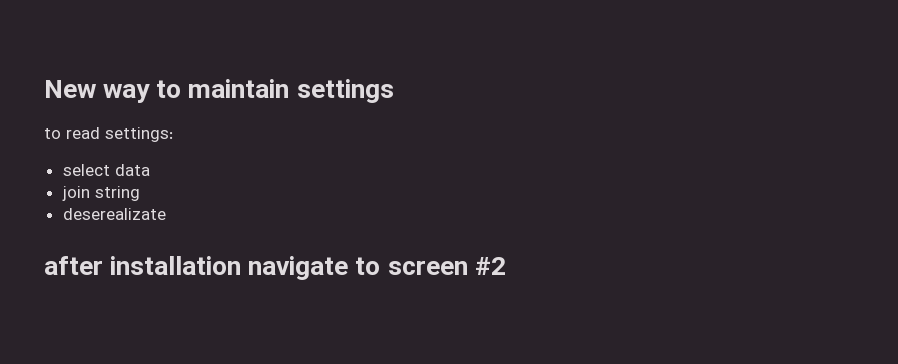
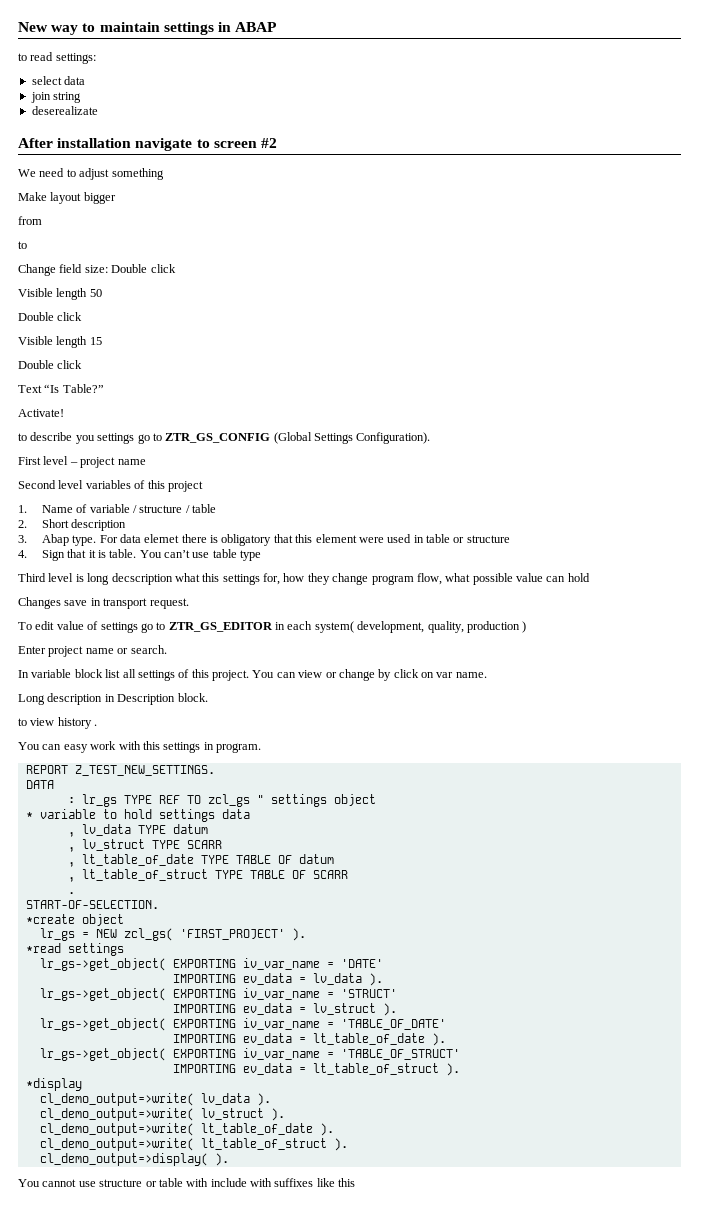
(394, 91) none -> [217,22,278,32] in ABAP
[44,256,103,275] after -> [18,138,53,148] After
(506, 266) none -> [18,168,164,180] [18,192,116,204] [18,216,42,225] [18,241,27,249] [18,264,176,276] [18,288,102,300] [18,312,83,321] [18,336,102,348] [18,360,83,369] [18,384,104,393] [18,409,64,417] [18,432,431,444] [18,456,146,468] [18,480,203,492] [18,504,217,513] [18,519,127,531] [18,534,510,546] [18,549,262,561] [18,573,590,585] [18,597,189,609] [18,621,527,633] [18,645,167,657] [18,669,487,681] [18,693,208,705] [18,717,98,729] [18,741,261,753] [25,765,215,776] [25,780,54,789] [67,794,376,807] [25,809,250,822] [67,824,208,837] [67,839,222,852] [67,854,334,867] [67,869,348,882] [67,892,75,894] [25,900,159,909] [25,914,124,926] [39,928,306,941] [25,943,124,956] [39,958,383,971] [172,973,383,986] [39,988,397,1001] [172,1003,397,1016] [39,1018,446,1031] [172,1033,446,1046] [39,1048,460,1061] [172,1063,460,1076] [25,1078,82,1091] [39,1093,271,1106] [39,1108,285,1121] [39,1123,334,1136] [39,1138,348,1151] [39,1153,229,1166] [18,1178,356,1187] // We need to adjust something // Make layout bigger // from // to // Change field size: Double click // Visible length 50 // Double click // Visible length 15 // Double click // Text “Is Table?” // Activate! // to describe you settings go to ZTR_GS_CONFIG (Global Settings Configuration). // First level – project name // Second level variables of this project // 1. Name of variable / structure / table // 2. Short description // 3. Abap type. For data elemet there is obligatory that this element were used in table or structure // 4. Sign that it is table. You can’t use table type // Third level is long decscription what this settings for, how they change program flow, what possible value can hold // Changes save in transport request. // To edit value of settings go to ZTR_GS_EDITOR in each system( development, quality, production ) // Enter project name or search. // In variable block list all settings of this project. You can view or change by click on var name. // Long description in Description block. // to view history . // You can easy work with this settings in program. // REPORT Z_TEST_NEW_SETTINGS. // DATA // : lr_gs TYPE REF TO zcl_gs " settings object // * variable to hold settings data // , lv_data TYPE datum // , lv_struct TYPE SCARR // , lt_table_of_date TYPE TABLE OF datum // , lt_table_of_struct TYPE TABLE OF SCARR // . // START-OF-SELECTION. // *create object // lr_gs = NEW zcl_gs( 'FIRST_PROJECT' ). // *read settings // lr_gs->get_object( EXPORTING iv_var_name = 'DATE' // IMPORTING ev_data = lv_data ). // lr_gs->get_object( EXPORTING iv_var_name = 'STRUCT' // IMPORTING ev_data = lv_struct ). // lr_gs->get_object( EXPORTING iv_var_name = 'TABLE_OF_DATE' // IMPORTING ev_data = lt_table_of_date ). // lr_gs->get_object( EXPORTING iv_var_name = 'TABLE_OF_STRUCT' // IMPORTING ev_data = lt_table_of_struct ). // *display // cl_demo_output=>write( lv_data ). // cl_demo_output=>write( lv_struct ). // cl_demo_output=>write( lt_table_of_date ). // cl_demo_output=>write( lt_table_of_struct ). // cl_demo_output=>display( ). // You cannot use structure or table with include with suffixes like this

